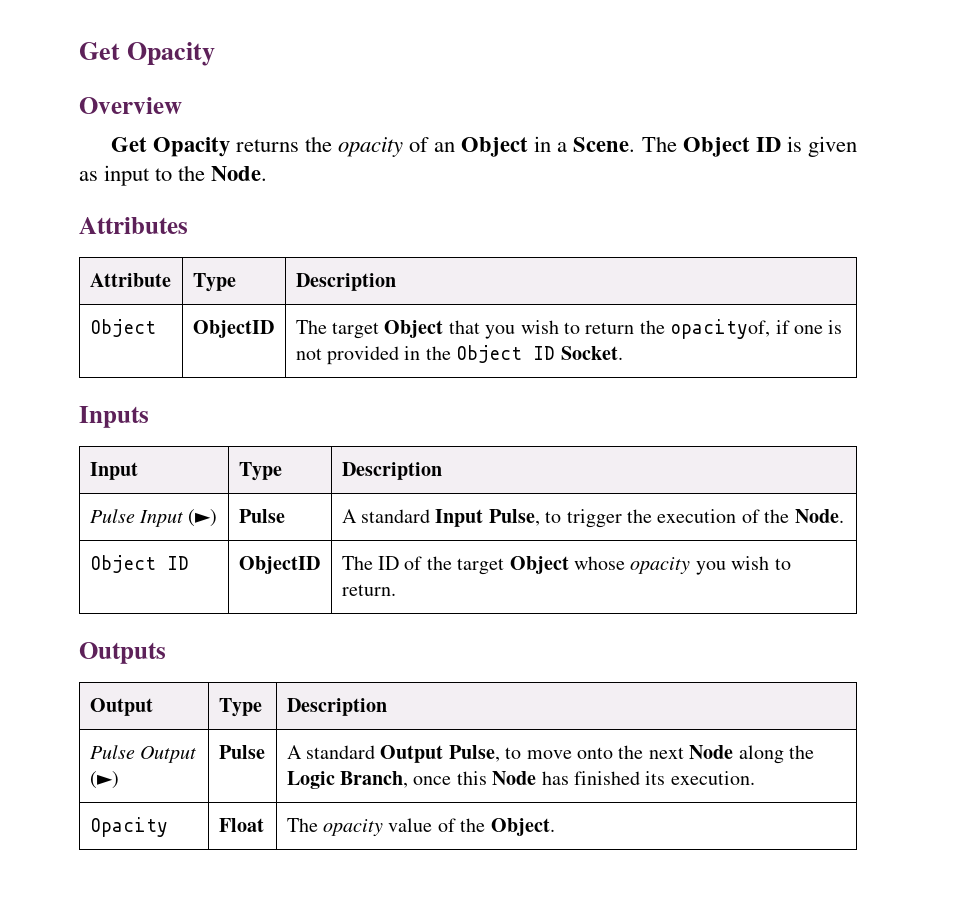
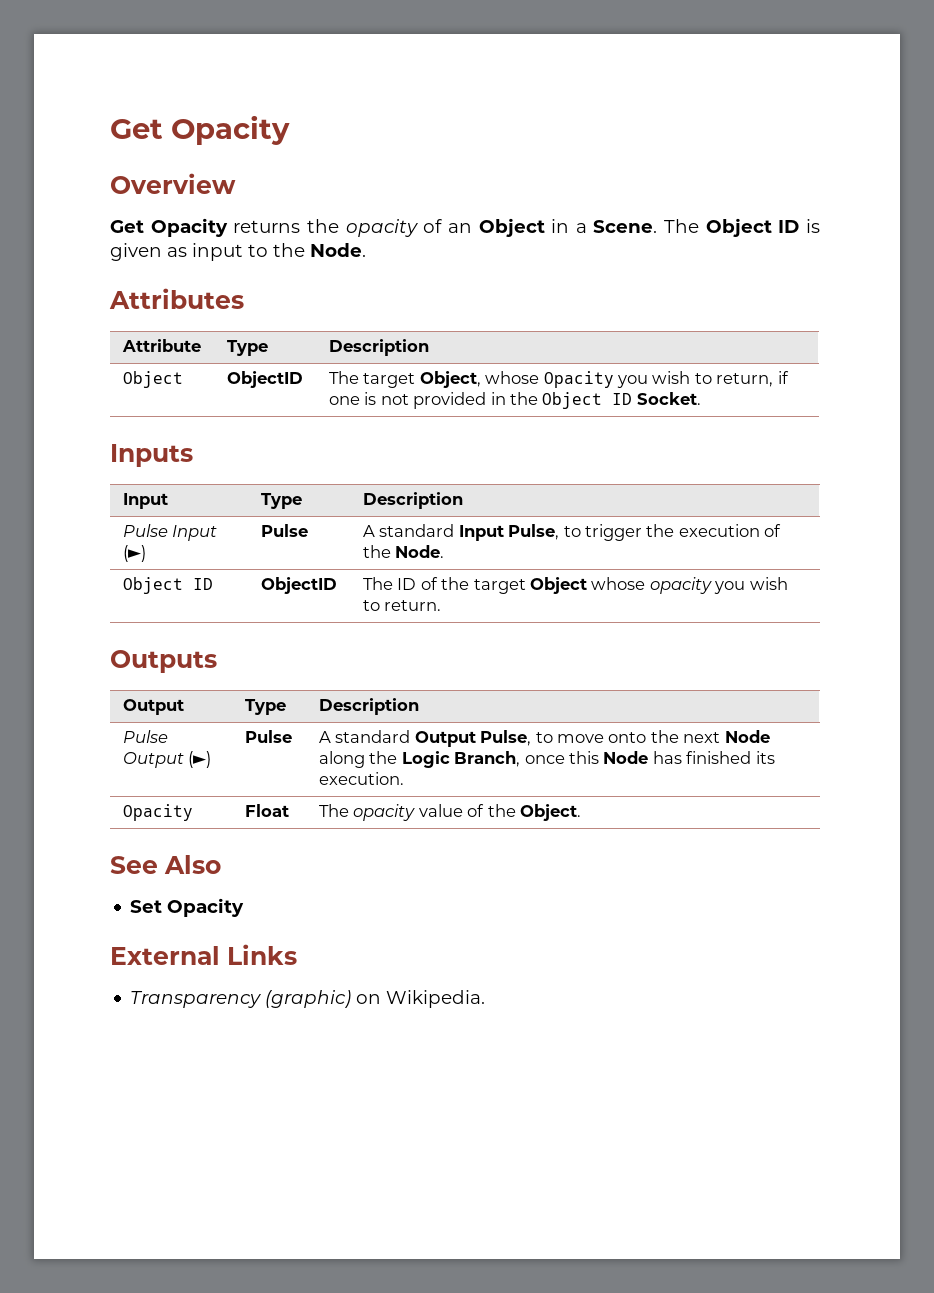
[384,319,771,339] Object that you wish to return the opacityof, -> [419,371,774,388] Object, whose Opacity you wish to return,
(555, 827) none -> [110,855,221,874] [130,898,245,917] [110,944,297,965] [130,990,486,1008] // See Also // Set Opacity // External Links // Transparency (graphic) on Wikipedia.

